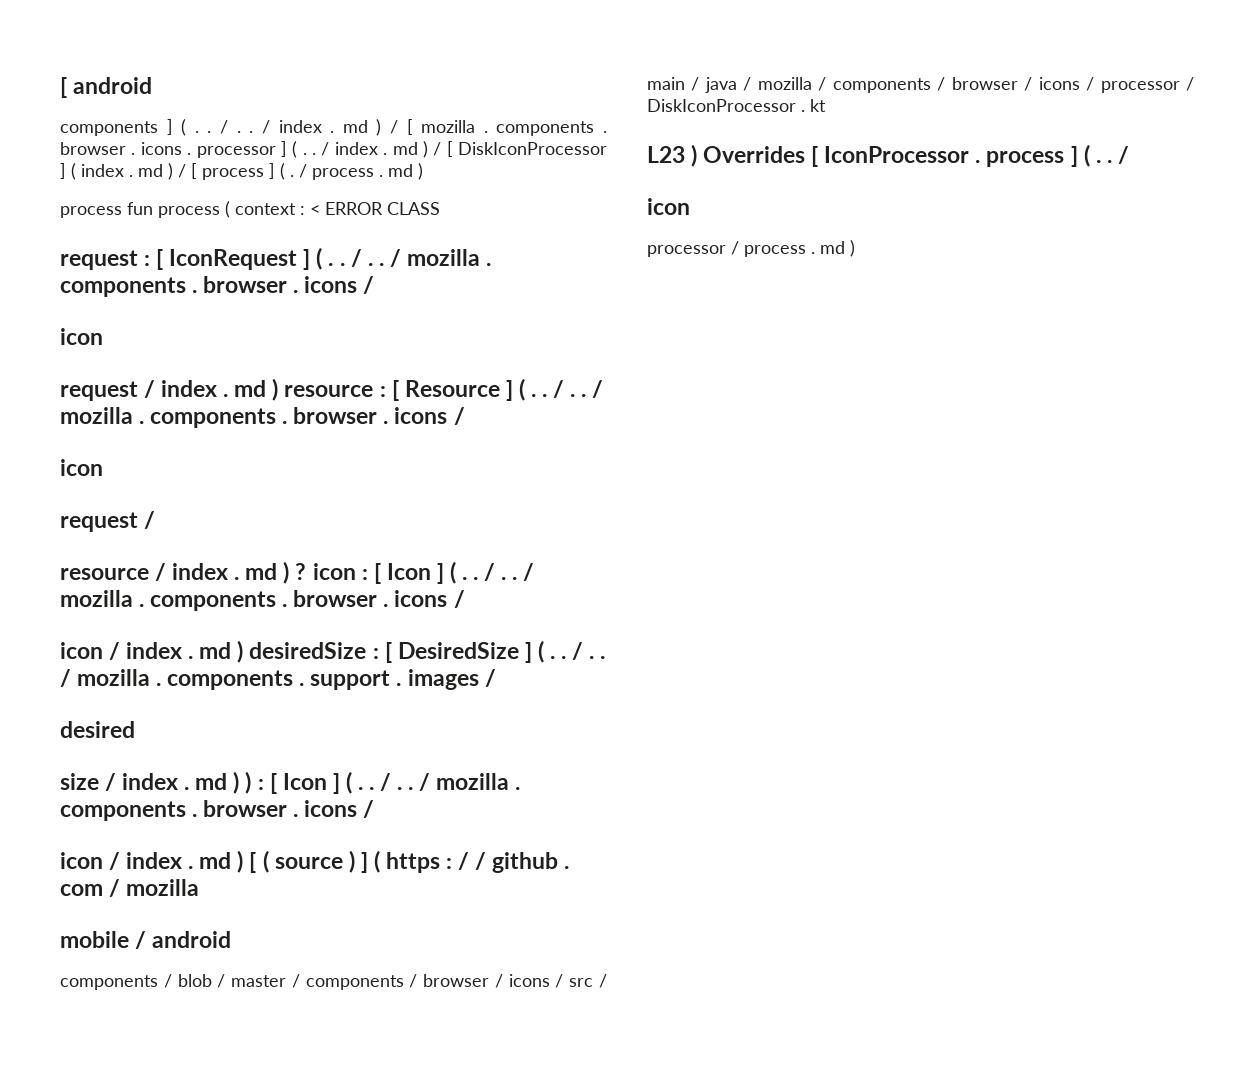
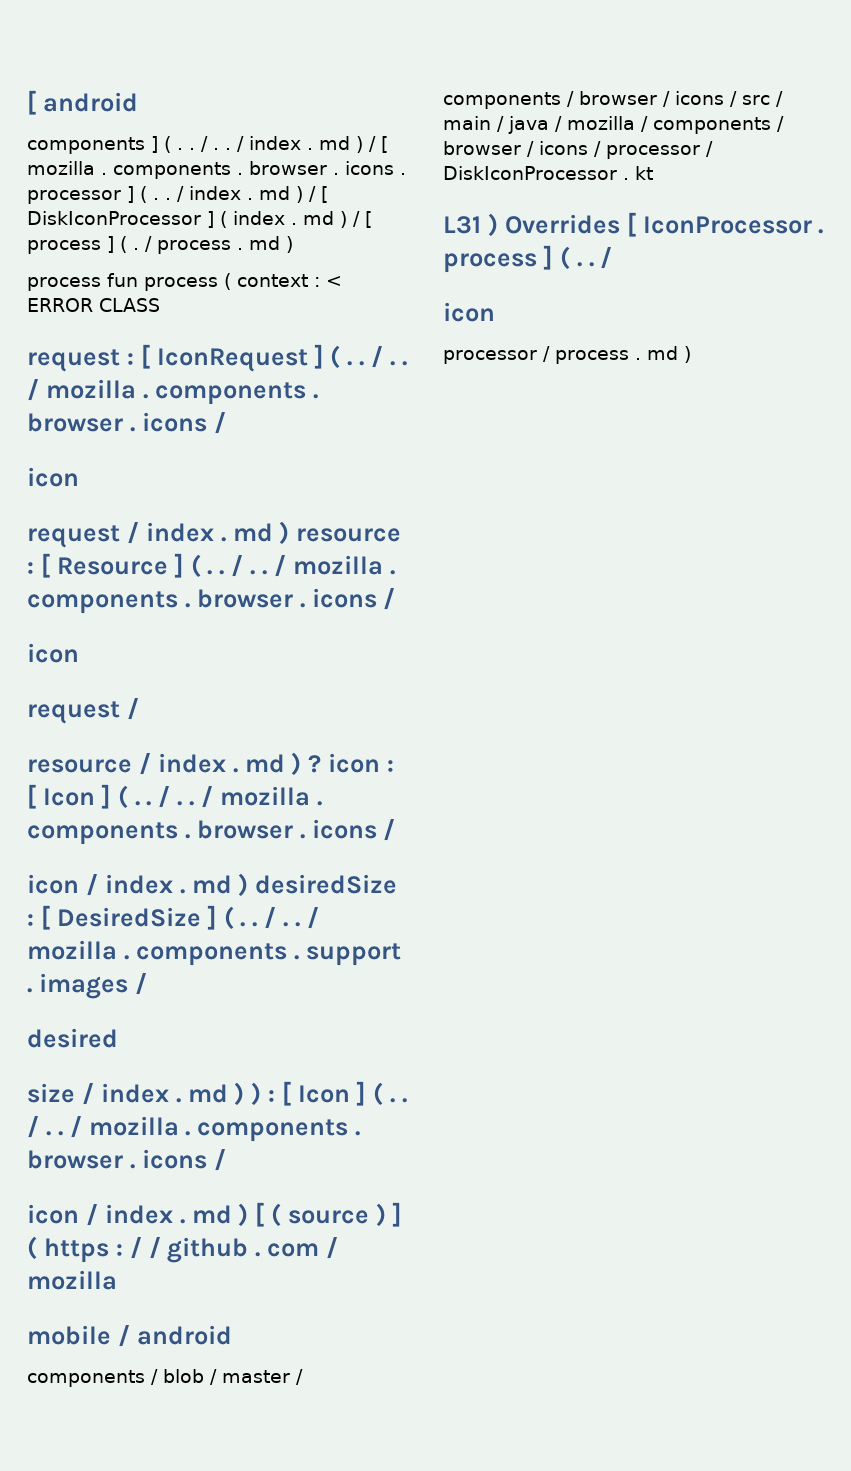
[647,146,685,163] L23 -> [443,216,481,234] L31

